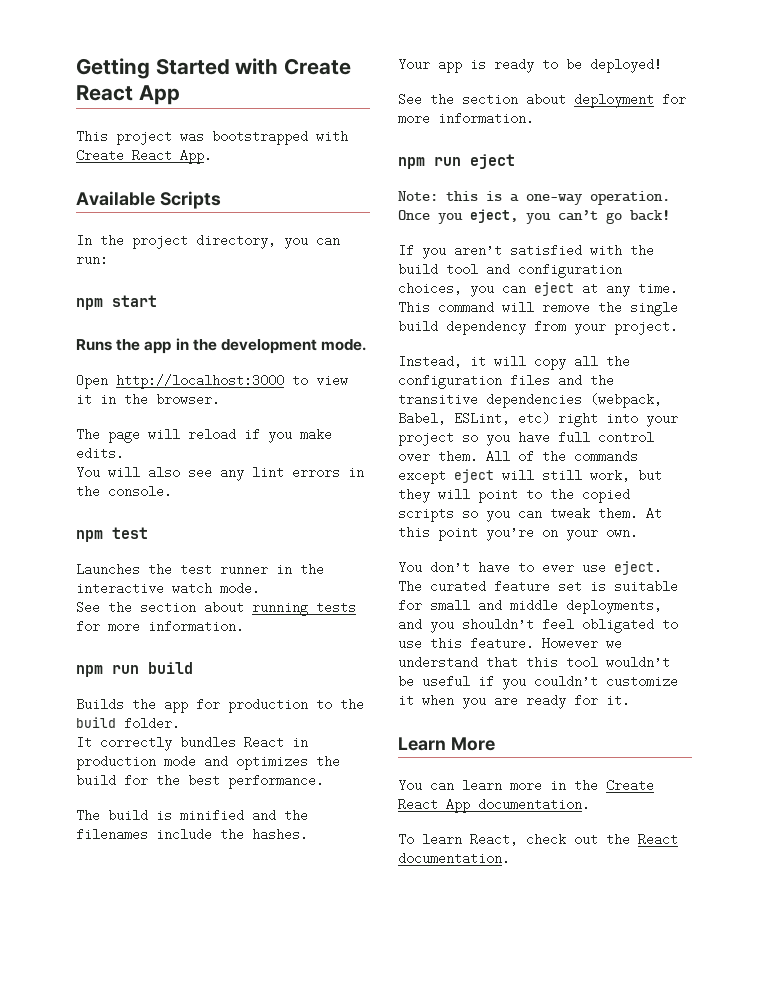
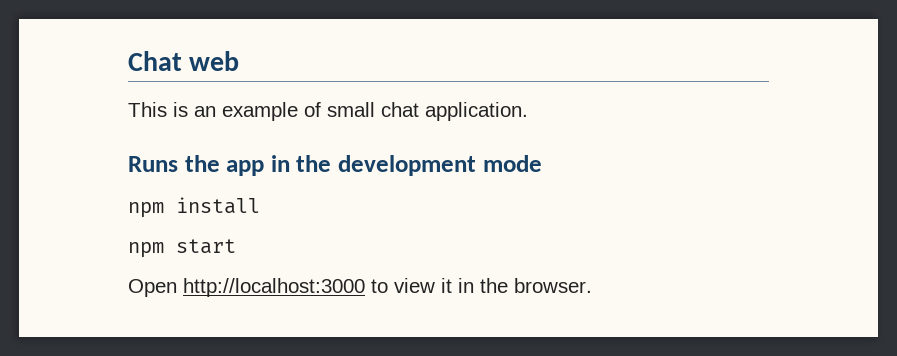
[76,58,352,79] [76,85,180,105] [76,130,348,145] [76,149,212,164] [76,191,221,209] [76,234,340,249] [76,253,108,266] [76,295,157,310] Getting Started with Create React App // This project was bootstrapped with Create React App. // Available Scripts // In the project directory, you can run: // npm start -> [128,51,240,71] [128,102,528,121] Chat web // This is an example of small chat application.
[321,339,367,351] mode. -> [482,155,542,172] [128,197,260,218] [128,239,236,258] mode // npm install // npm start
[76,428,332,443] [76,447,124,460] [76,466,364,481] [76,485,172,498] [76,527,148,542] [76,563,324,576] [76,582,260,595] [76,601,356,616] [76,620,244,633] [76,662,193,677] [76,698,364,713] [76,717,180,730] [76,736,308,751] [76,755,340,770] [76,774,324,789] [76,809,308,822] [76,828,308,841] [398,58,662,73] [398,93,686,108] [398,112,534,125] [398,154,515,169] [398,191,670,205] [398,209,670,224] [398,244,654,259] [398,263,622,278] [398,282,678,297] [398,301,678,316] [398,320,678,335] [398,355,630,370] [398,374,614,389] [398,393,662,408] [398,412,678,427] [398,431,654,446] [398,450,638,463] [398,469,662,484] [398,488,630,503] [398,507,662,522] [398,526,638,541] [398,561,662,575] [398,580,678,593] [398,599,662,614] [398,618,678,633] [398,637,622,650] [398,656,670,669] [398,675,678,690] [398,694,630,709] [398,737,495,751] [398,779,654,792] [398,798,590,813] [398,833,678,846] [398,852,510,865] // The page will reload if you make edits. // You will also see any lint errors in the console. // npm test // Launches the test runner in the interactive watch mode. // See the section about running tests for more information. // npm run build // Builds the app for production to the build folder. // It correctly bundles React in production mode and optimizes the build for the best performance. // The build is minified and the filenames include the hashes. // Your app is ready to be deployed! // See the section about deployment for more information. // npm run eject // Note: this is a one-way operation. Once you eject, you can’t go back! // If you aren’t satisfied with the build tool and configuration choices, you can eject at any time. This command will remove the single build dependency from your project. // Instead, it will copy all the configuration files and the transitive dependencies (webpack, Babel, ESLint, etc) right into your project so you have full control over them. All of the commands except eject will still work, but they will point to the copied scripts so you can tweak them. At this point you’re on your own. // You don’t have to ever use eject. The curated feature set is suitable for small and middle deployments, and you shouldn’t feel obligated to use this feature. However we understand that this tool wouldn’t be useful if you couldn’t customize it when you are ready for it. // Learn More // You can learn more in the Create React App documentation. // To learn React, check out the React documentation. -> (592, 285) none

